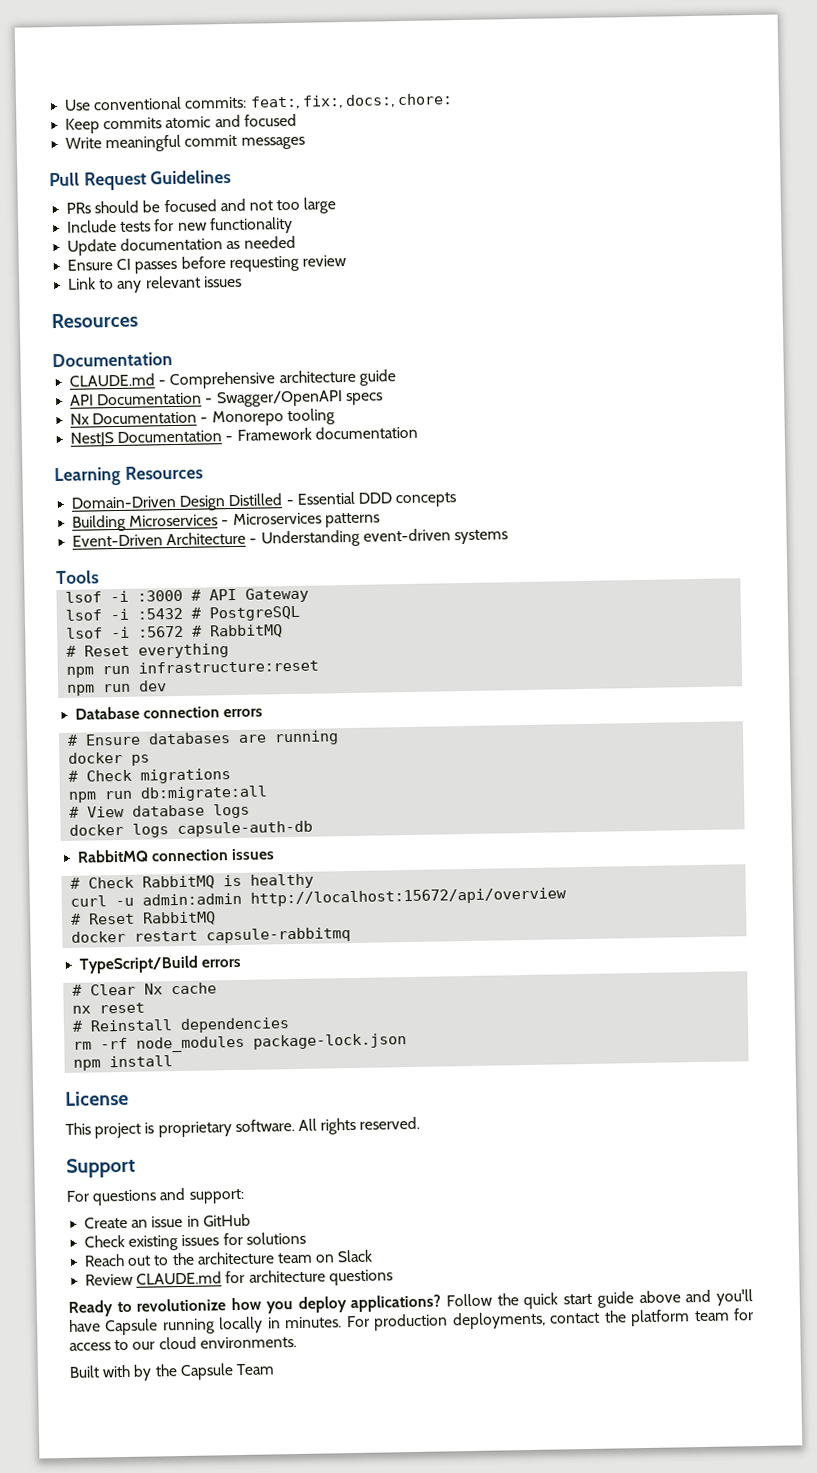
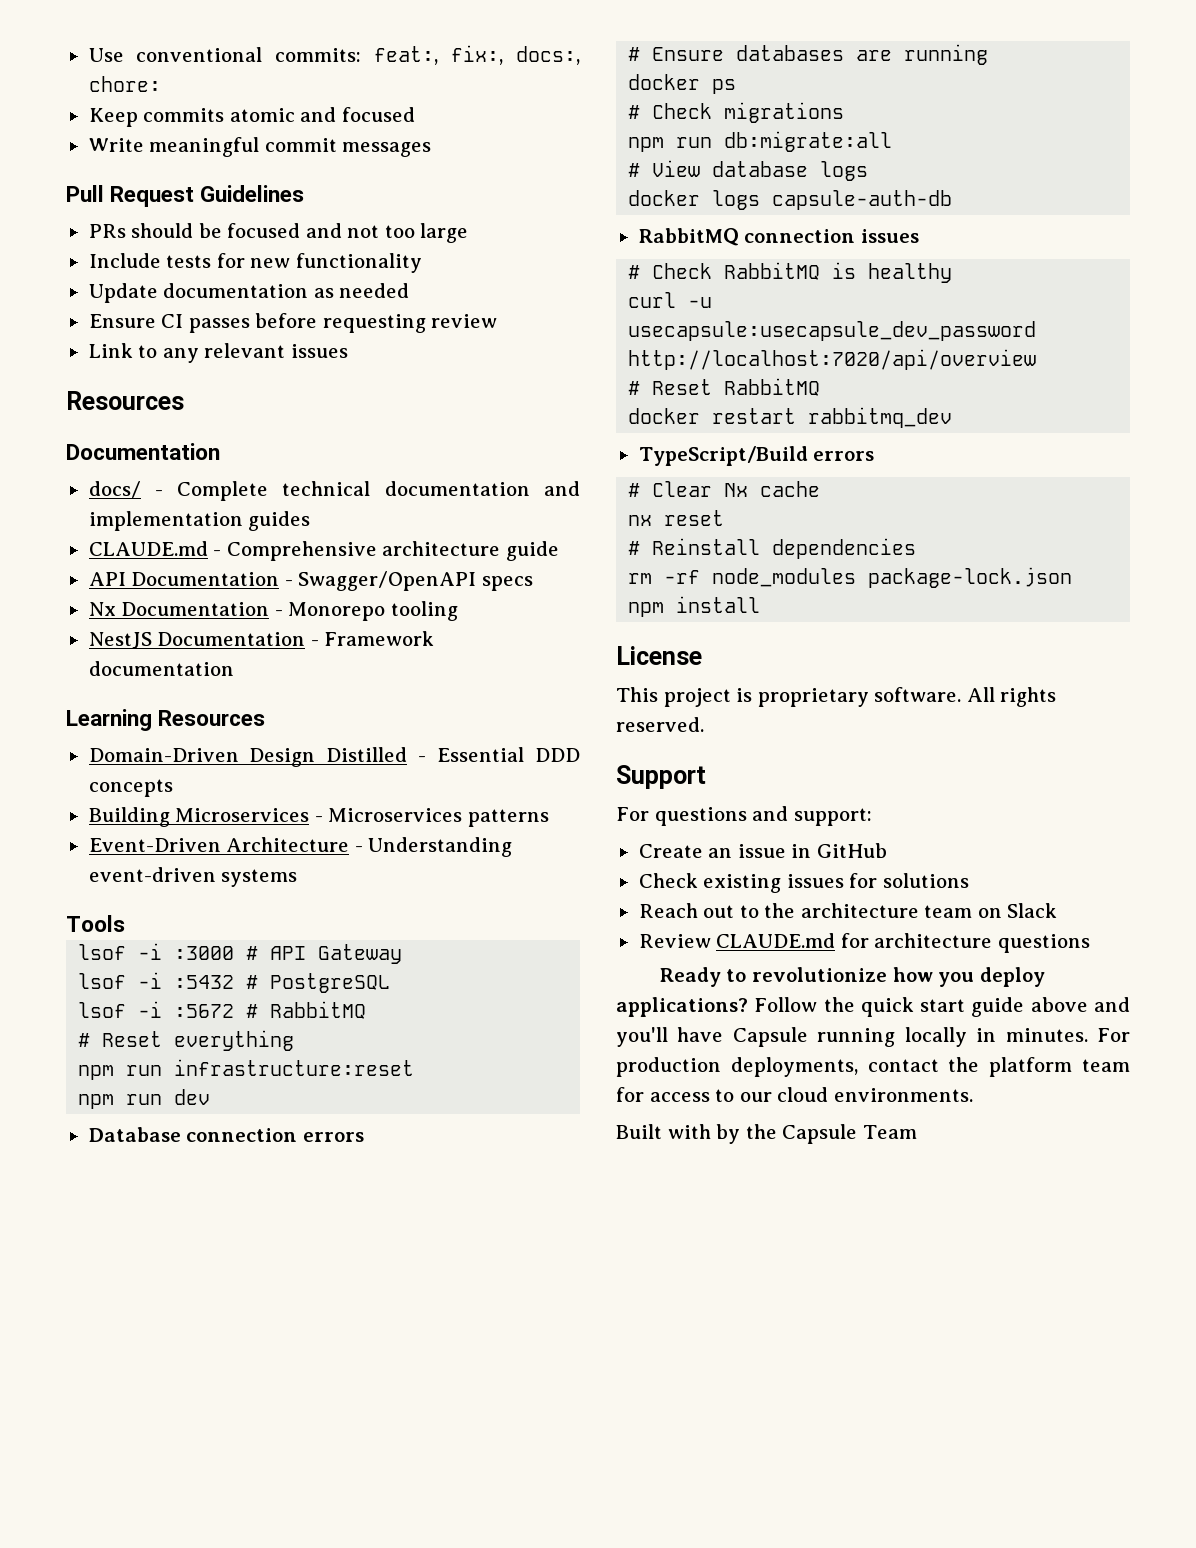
(173, 360) none -> [88,481,580,501] [88,511,311,531] // docs/ - Complete technical documentation and implementation guides
[142,887,568,907] admin:admin http://localhost:15672/api/overview -> [628,321,1037,341] [628,349,1037,370] usecapsule:usecapsule_dev_password http://localhost:7020/api/overview
[206,927,352,944] capsule-rabbitmq -> [808,407,953,428] rabbitmq_dev

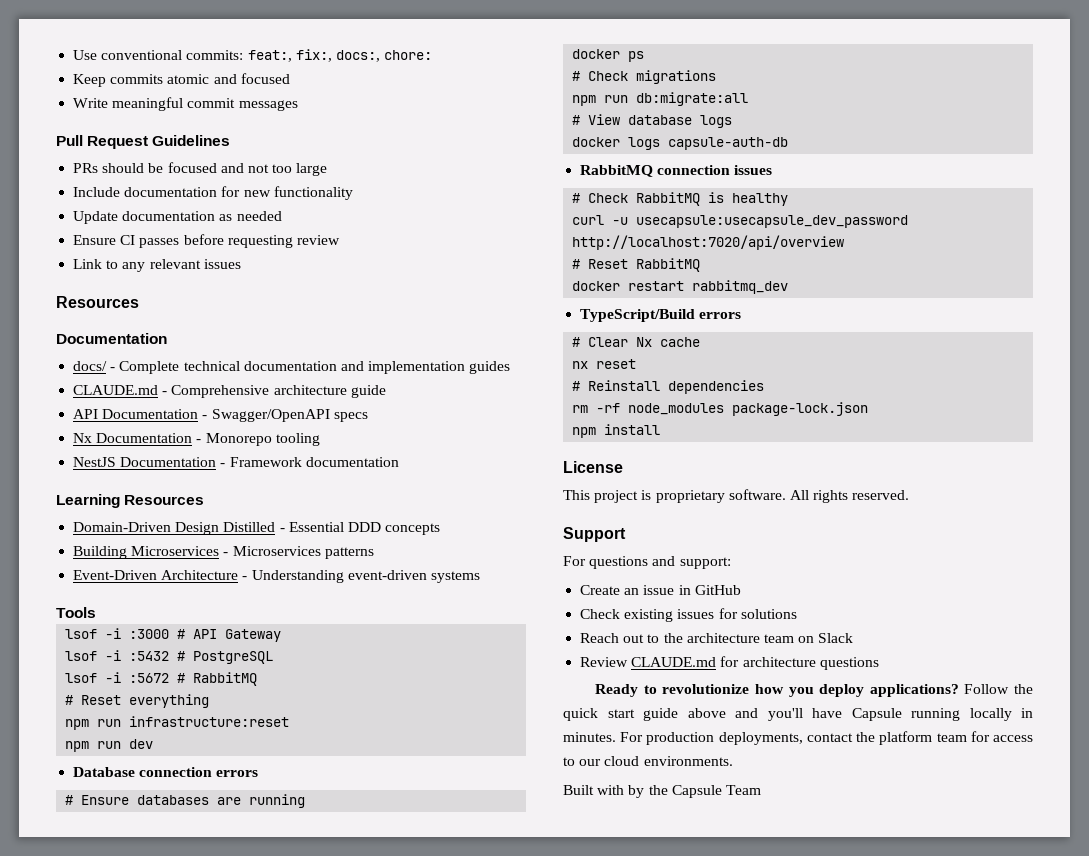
[166,255,212,268] tests -> [124,187,218,197] documentation

